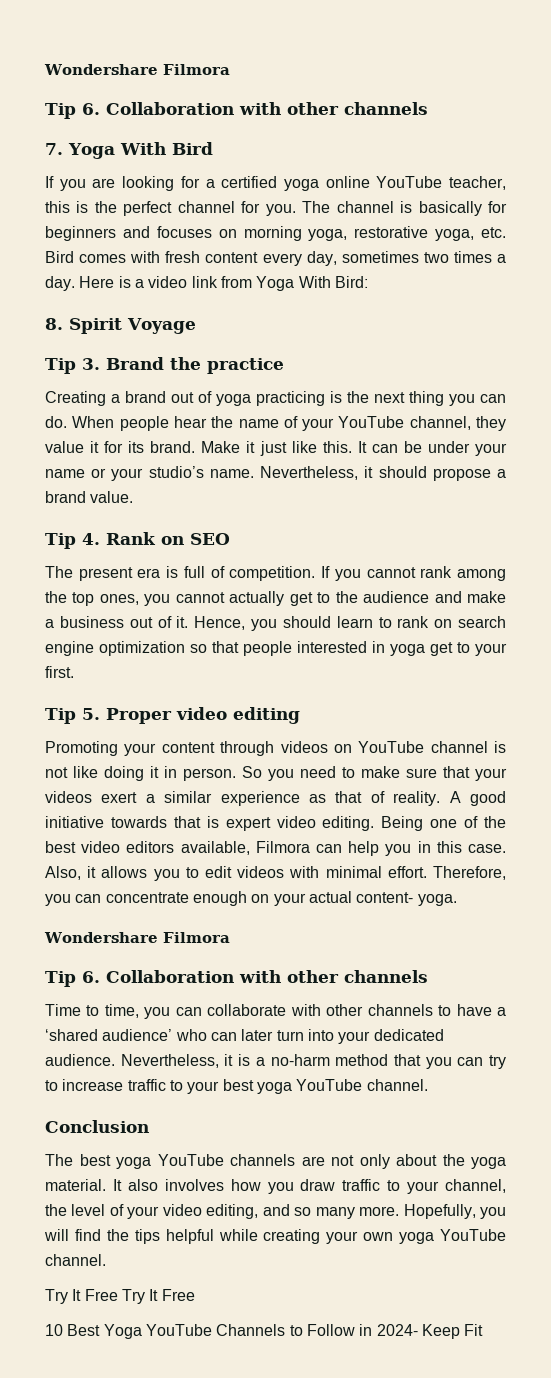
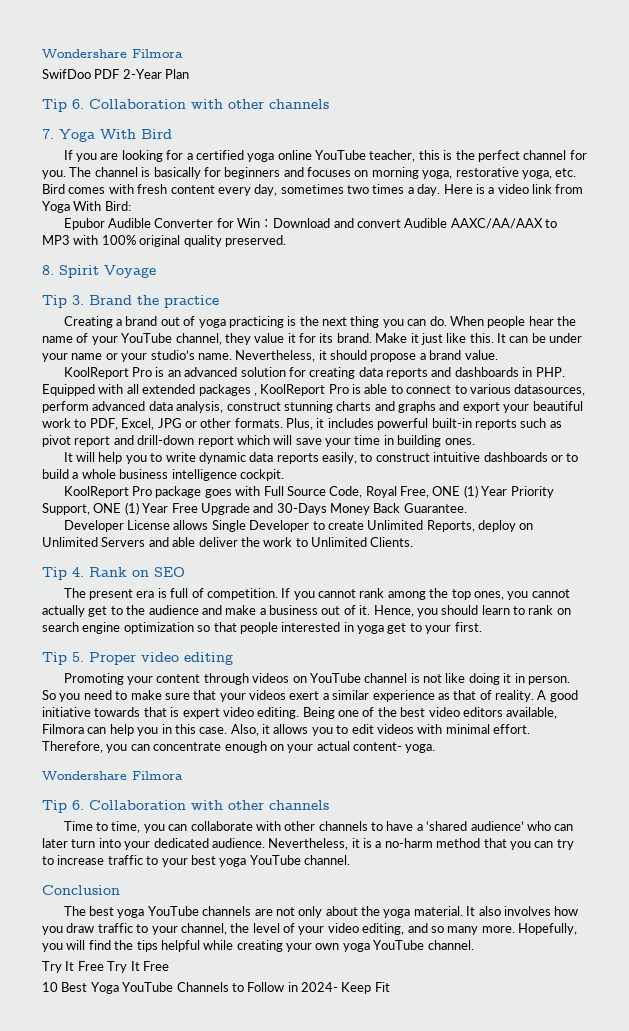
[44,64,230,75] Wondershare Filmora -> [42,49,183,58] [42,69,190,79] Wondershare Filmora // SwifDoo PDF 2-Year Plan
(368, 282) none -> [63,218,558,230] [42,235,286,247] // Epubor Audible Converter for Win：Download and convert Audible AAXC/AA/AAX to MP3 with 100% original quality preserved.
(134, 497) none -> [63,367,565,379] [42,384,586,396] [42,401,583,413] [42,418,562,430] [42,435,475,447] [63,452,579,464] [42,469,284,481] [63,485,554,498] [42,502,467,515] [63,520,534,532] [42,537,414,547] // KoolReport Pro is an advanced solution for creating data reports and dashboards in PHP. Equipped with all extended packages , KoolReport Pro is able to connect to various datasources, perform advanced data analysis, construct stunning charts and graphs and export your beautiful work to PDF, Excel, JPG or other formats. Plus, it includes powerful built-in reports such as pivot report and drill-down report which will save your time in building ones. // It will help you to write dynamic data reports easily, to construct intuitive dashboards or to build a whole business intelligence cockpit. // KoolReport Pro package goes with Full Source Code, Royal Free, ONE (1) Year Priority Support, ONE (1) Year Free Upgrade and 30-Days Money Back Guarantee. // Developer License allows Single Developer to create Unlimited Reports, deploy on Unlimited Servers and able deliver the work to Unlimited Clients.

